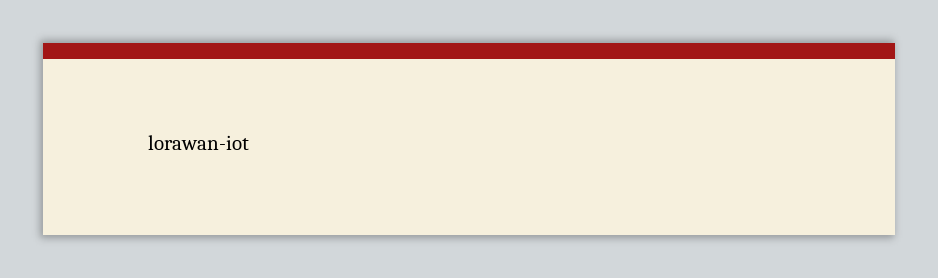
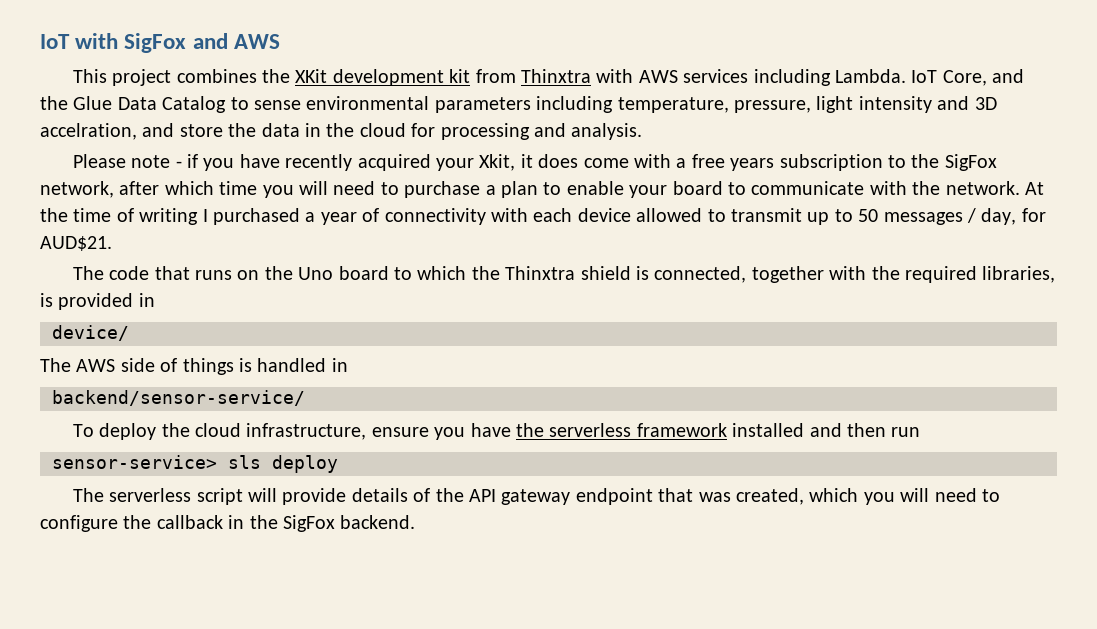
[148,135,249,150] lorawan-iot -> [40,33,280,53] [72,69,1025,86] [40,96,997,113] [40,123,643,140] [72,154,997,171] [40,181,1044,198] [40,208,1046,225] [40,236,112,251] [72,266,1056,283] [40,293,155,310] [52,325,129,341] [40,358,348,375] [52,390,305,406] [72,423,921,440] [52,455,338,473] [72,488,1000,505] [40,515,416,532] IoT with SigFox and AWS // This project combines the XKit development kit from Thinxtra with AWS services including Lambda. IoT Core, and the Glue Data Catalog to sense environmental parameters including temperature, pressure, light intensity and 3D accelration, and store the data in the cloud for processing and analysis. // Please note - if you have recently acquired your Xkit, it does come with a free years subscription to the SigFox network, after which time you will need to purchase a plan to enable your board to communicate with the network. At the time of writing I purchased a year of connectivity with each device allowed to transmit up to 50 messages / day, for AUD$21. // The code that runs on the Uno board to which the Thinxtra shield is connected, together with the required libraries, is provided in // device/ // The AWS side of things is handled in // backend/sensor-service/ // To deploy the cloud infrastructure, ensure you have the serverless framework installed and then run // sensor-service> sls deploy // The serverless script will provide details of the API gateway endpoint that was created, which you will need to configure the callback in the SigFox backend.

